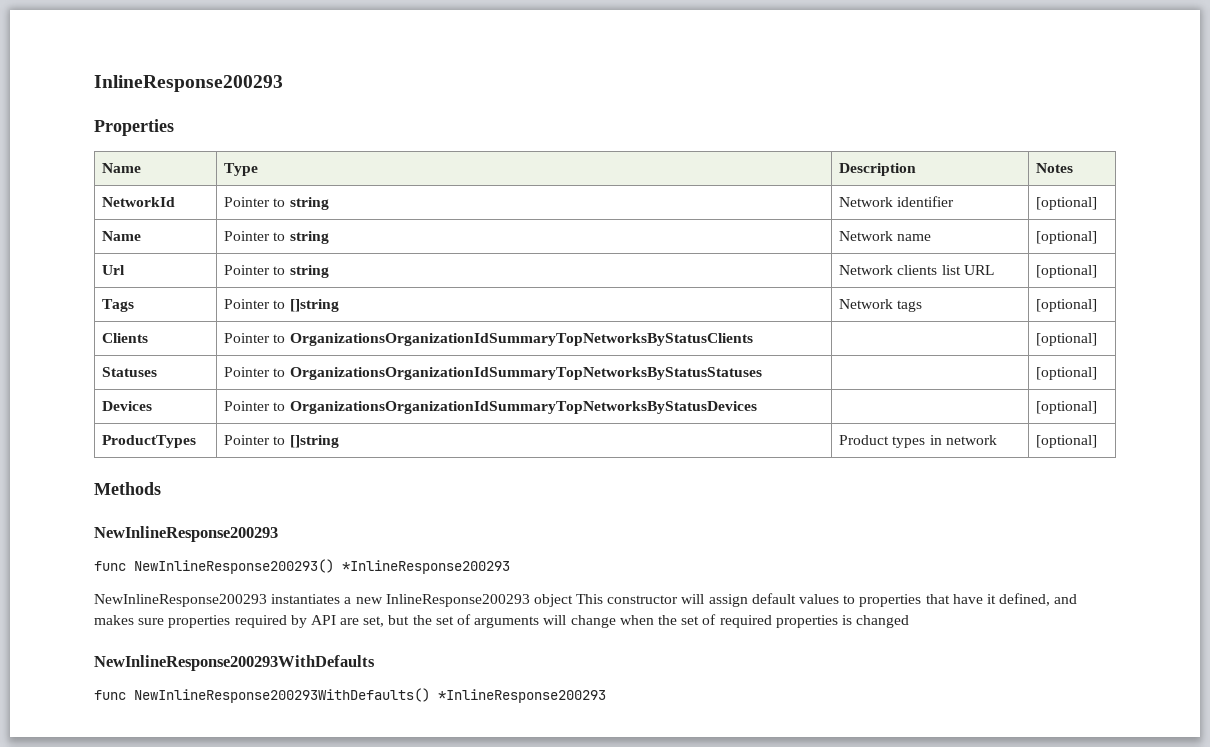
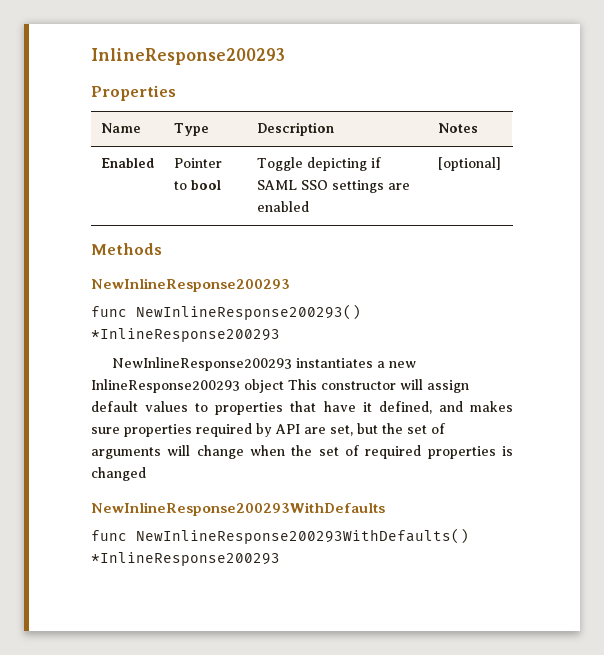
[102,197,176,207] [224,197,329,210] [839,196,955,207] [1036,197,1098,210] [102,231,142,241] [224,231,329,244] [839,231,932,241] [1036,231,1098,244] [102,265,126,275] [224,265,329,278] [839,265,994,275] [1036,265,1098,278] [102,299,135,312] [224,299,339,312] [839,299,923,312] [1036,299,1098,312] [102,333,149,343] [224,333,753,346] [1036,333,1098,346] [102,367,158,377] [224,367,762,380] [1036,367,1098,380] [102,401,153,411] [224,401,757,414] [1036,401,1098,414] [102,435,197,448] [224,435,339,448] [839,435,997,448] NetworkId | Pointer to string | Network identifier | [optional] // Name | Pointer to string | Network name | [optional] // Url | Pointer to string | Network clients list URL | [optional] // Tags | Pointer to []string | Network tags | [optional] // Clients | Pointer to OrganizationsOrganizationIdSummaryTopNetworksByStatusClients | | [optional] // Statuses | Pointer to OrganizationsOrganizationIdSummaryTopNetworksByStatusStatuses | | [optional] // Devices | Pointer to OrganizationsOrganizationIdSummaryTopNetworksByStatusDevices | | [optional] // ProductTypes | Pointer to []string | Product types in network -> [100,158,154,168] [173,158,222,168] [173,180,221,190] [256,157,381,171] [256,180,410,193] [256,201,309,212] Enabled | Pointer to bool | Toggle depicting if SAML SSO settings are enabled

